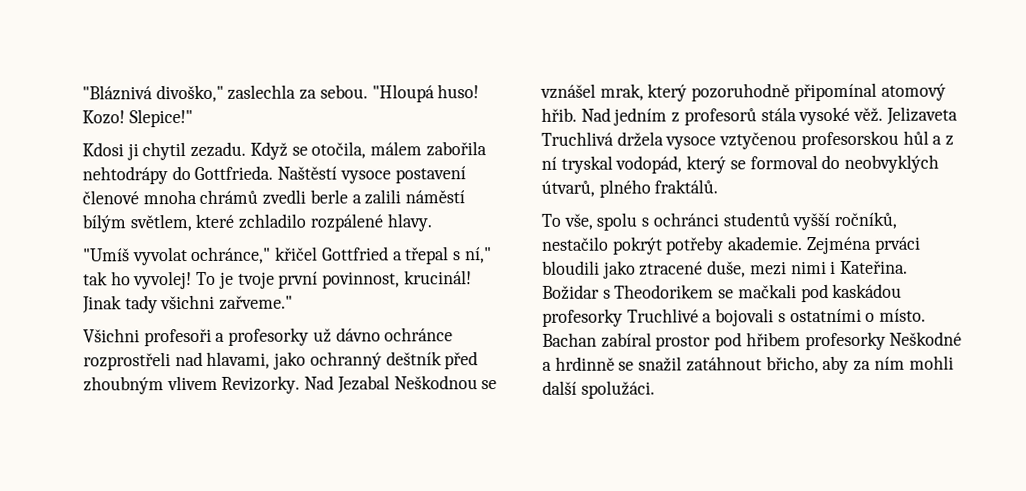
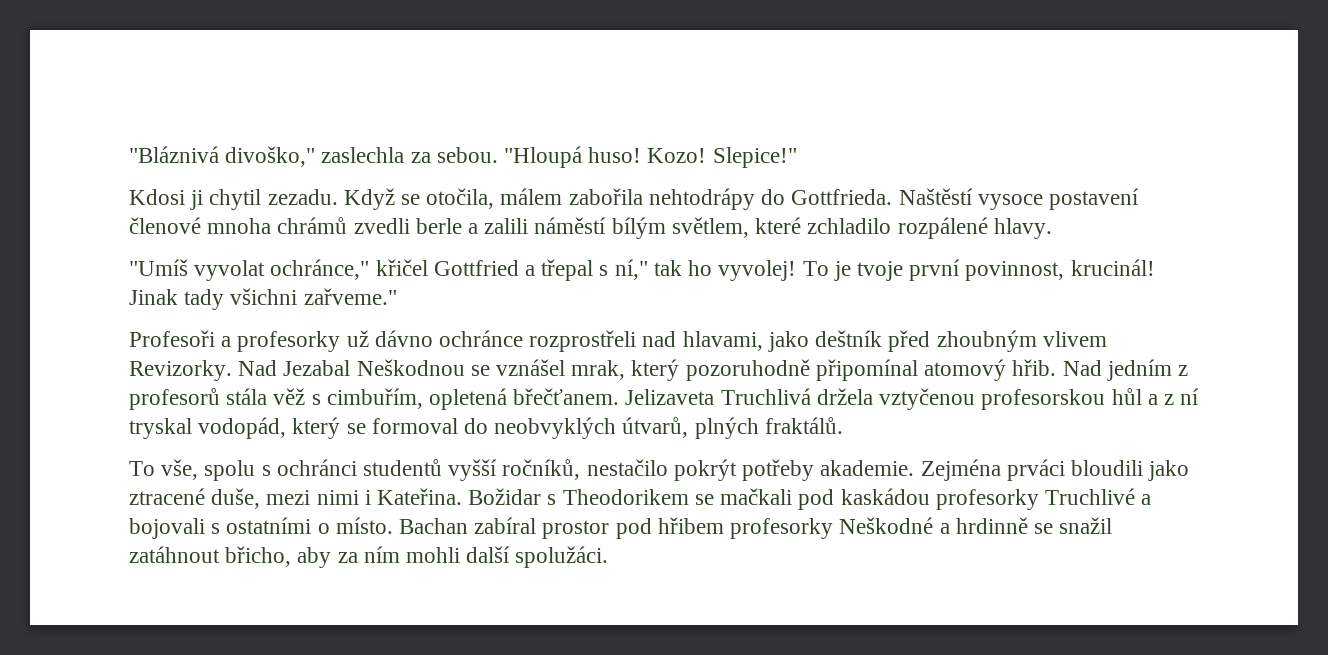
[83,328,212,347] Všichni profesoři -> [129,330,215,347] Profesoři
[309,351,382,370] ochranný -> (809, 341) none
[798,106,884,126] vysoké věž. -> [273,388,620,410] věž s cimbuřím, opletená břečťanem.
[665,136,717,150] vysoce -> (873, 396) none
[598,179,651,198] plného -> [694,417,759,439] plných

